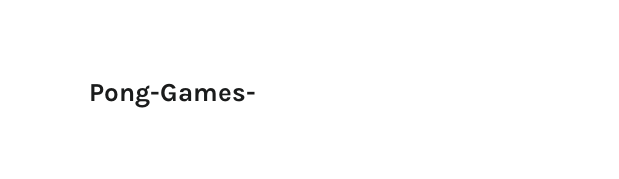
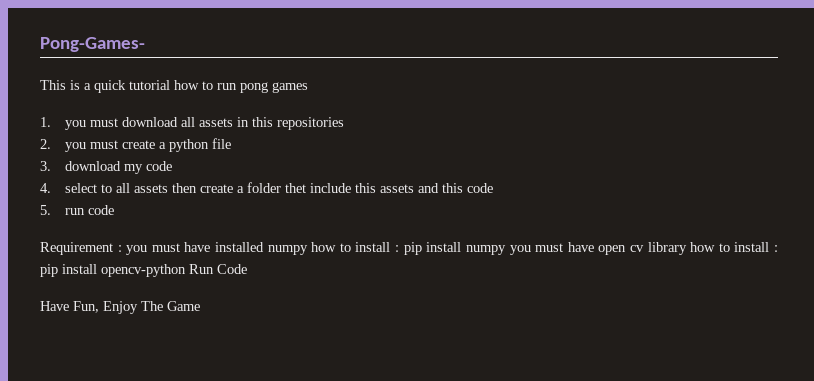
(256, 95) none -> [40,80,308,93] [40,117,345,130] [40,138,232,152] [40,161,173,174] [40,182,494,193] [40,205,115,215] [40,242,778,255] [40,264,247,277] [40,301,200,314] // This is a quick tutorial how to run pong games // 1. you must download all assets in this repositories // 2. you must create a python file // 3. download my code // 4. select to all assets then create a folder thet include this assets and this code // 5. run code // Requirement : you must have installed numpy how to install : pip install numpy you must have open cv library how to install : pip install opencv-python Run Code // Have Fun, Enjoy The Game

